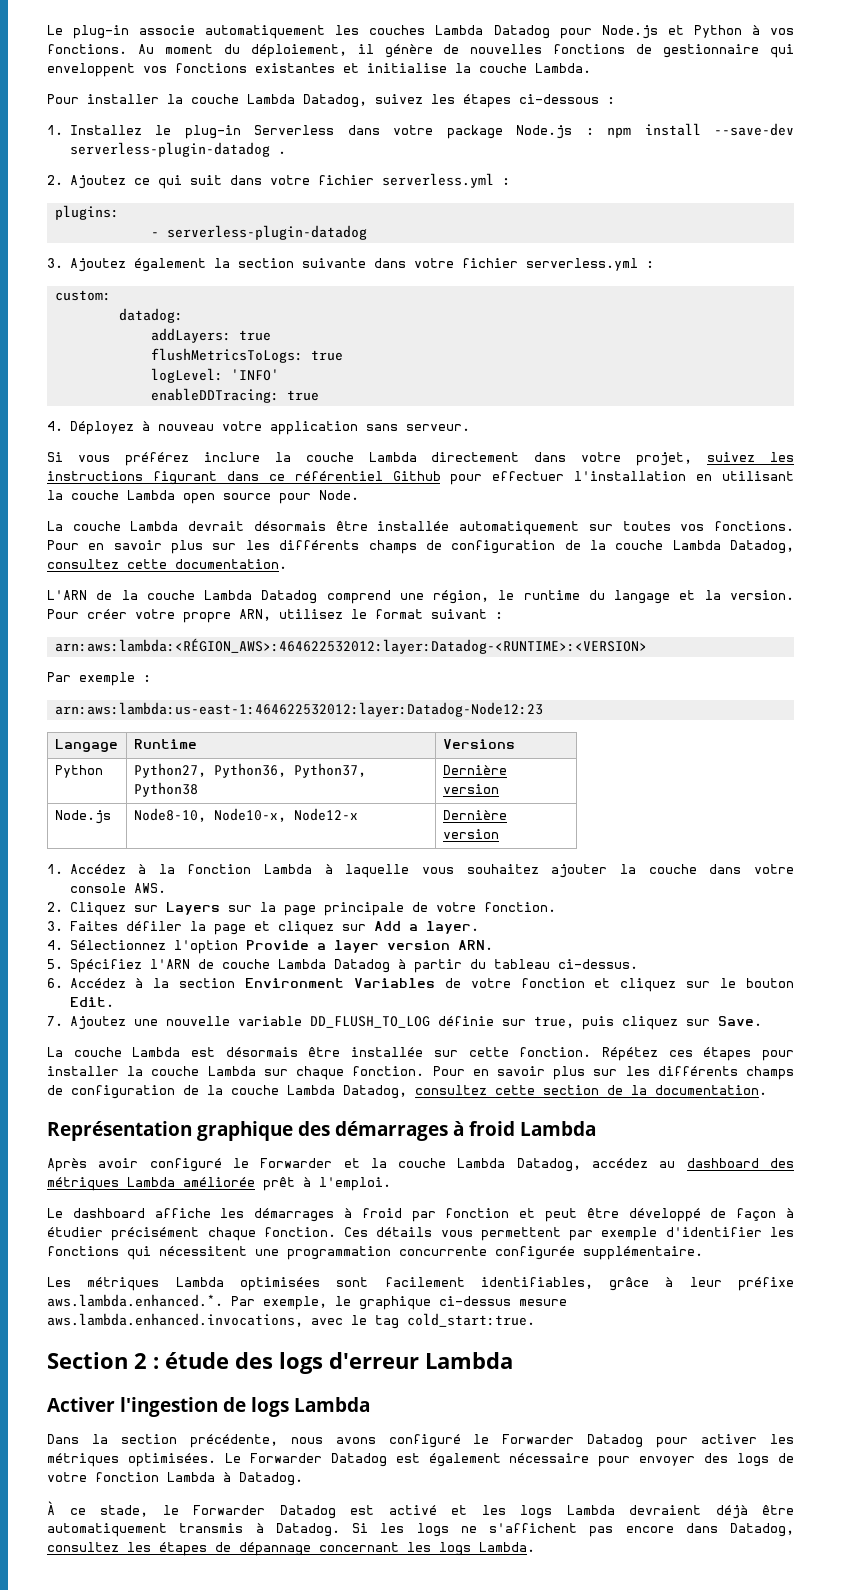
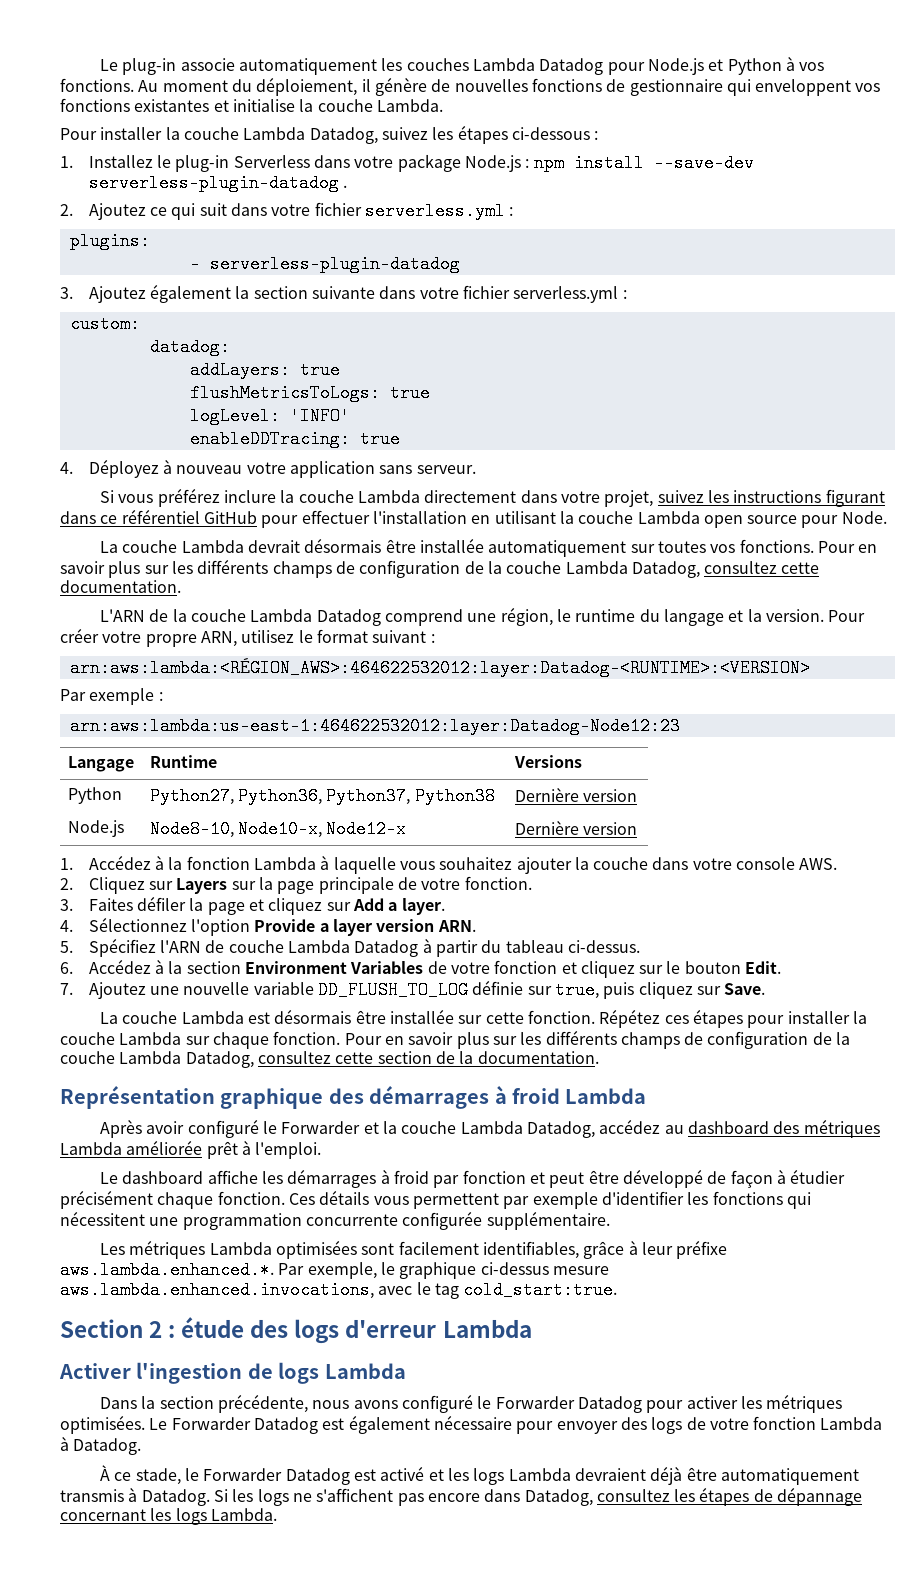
[392,471,441,481] Github -> [203,511,257,524] GitHub

